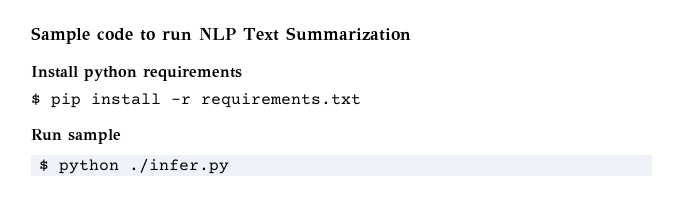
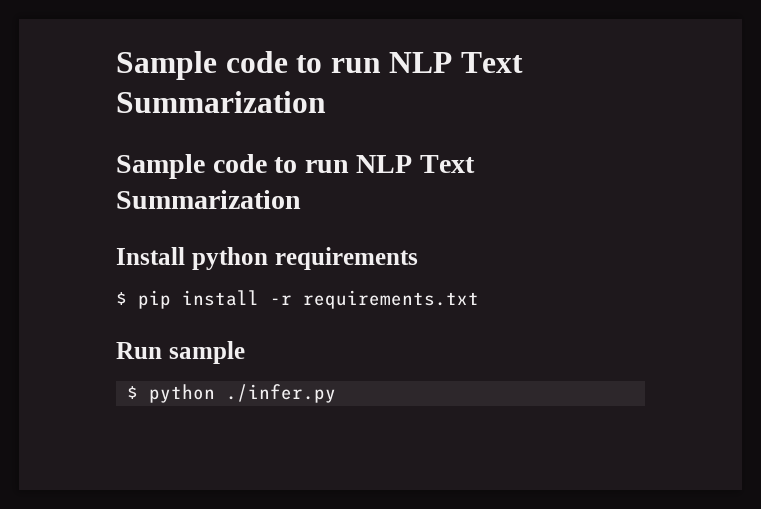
[31,27,411,44] Sample code to run NLP Text Summarization -> [116,51,523,80] [116,91,326,113] [116,154,475,179] [116,190,301,209] Sample code to run NLP Text Summarization // Sample code to run NLP Text Summarization

